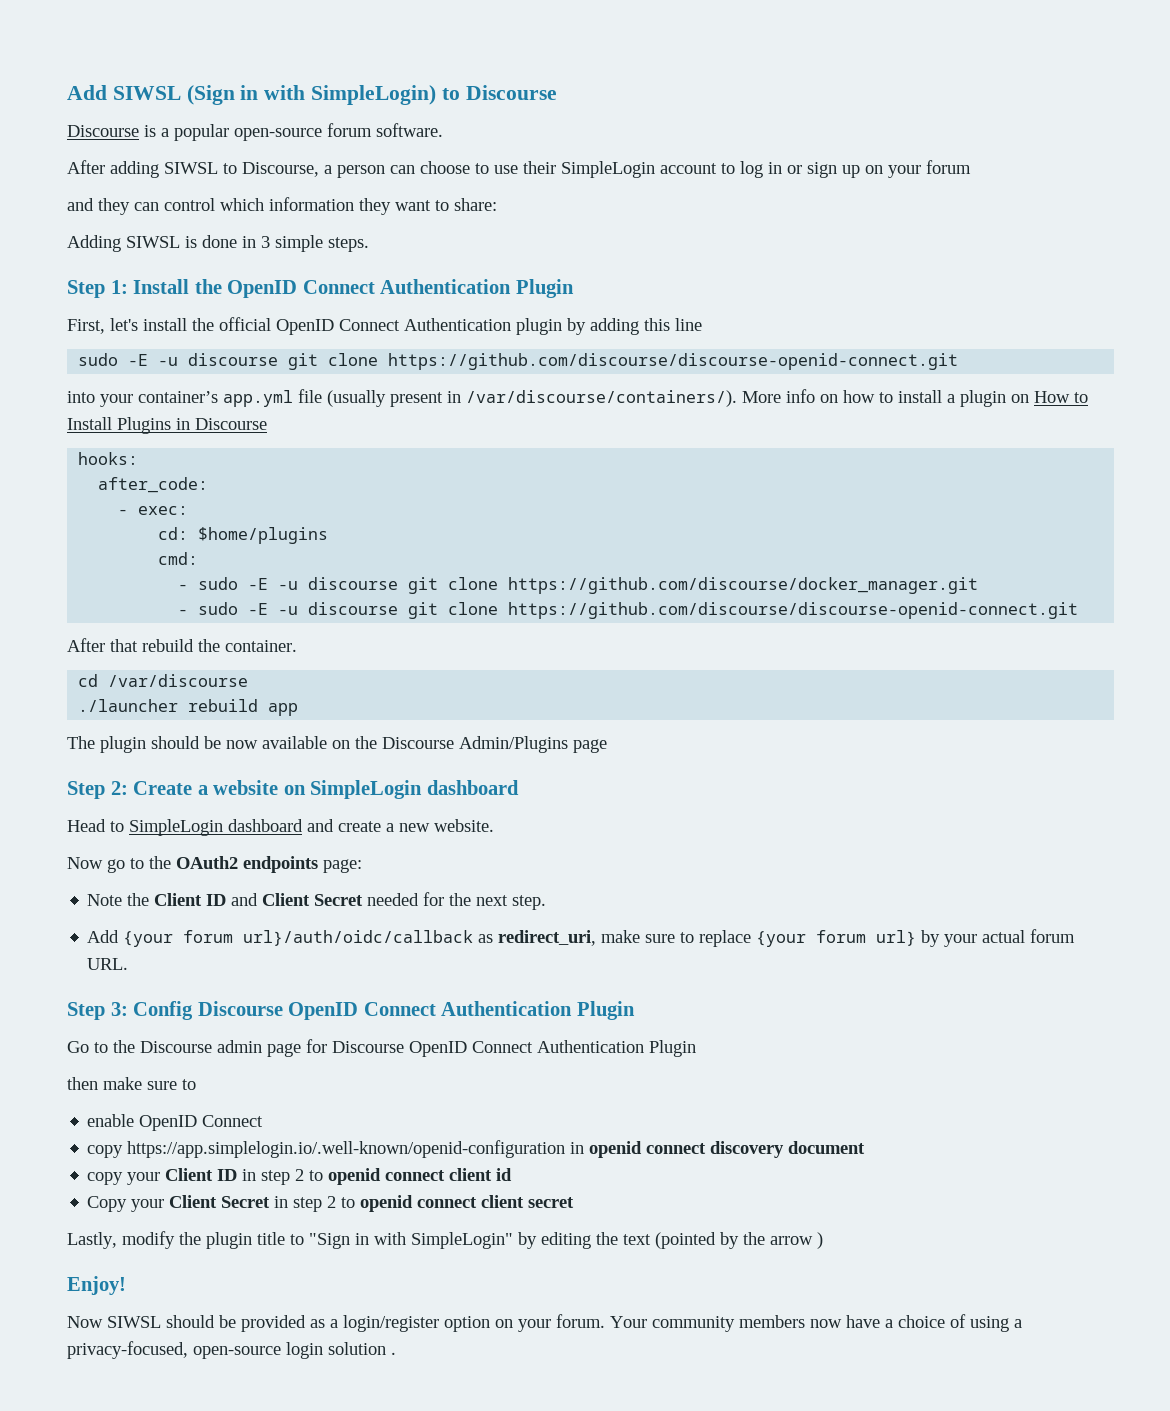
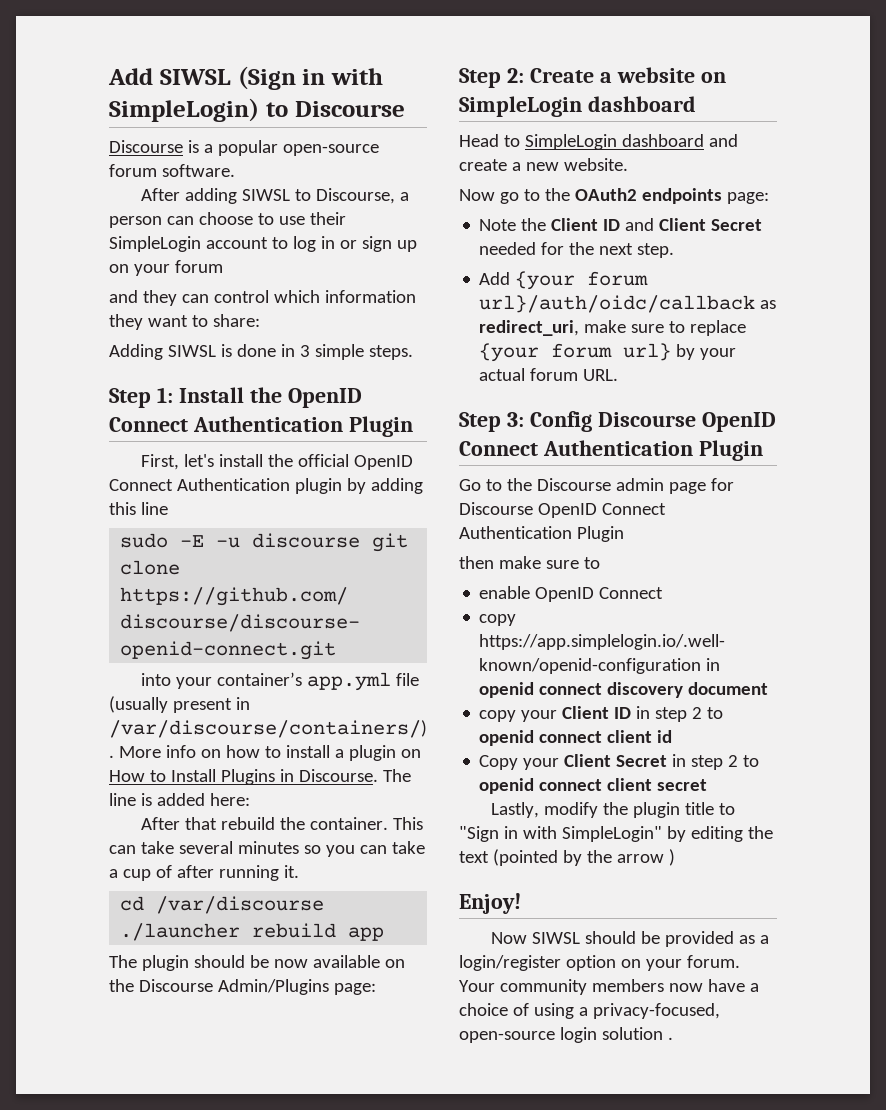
[195,418,267,430] [78,452,139,465] [98,477,209,493] [118,506,189,515] [158,527,329,544] [158,552,199,565] [178,577,979,594] [178,602,1079,619] Discourse // hooks: // after_code: // - exec: // cd: $home/plugins // cmd: // - sudo -E -u discourse git clone https://github.com/discourse/docker_manager.git // - sudo -E -u discourse git clone https://github.com/discourse/discourse-openid-connect.git -> [298,769,411,782] [109,793,250,806] Discourse. The line is added here:
(297, 646) none -> [392,817,423,830] [109,841,425,857] [109,865,299,881] This can take several minutes so you can take a cup of after running it.
[573,739,607,753] page -> [333,983,376,995] page:

